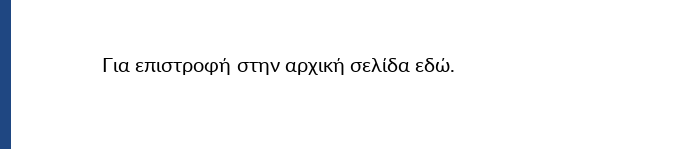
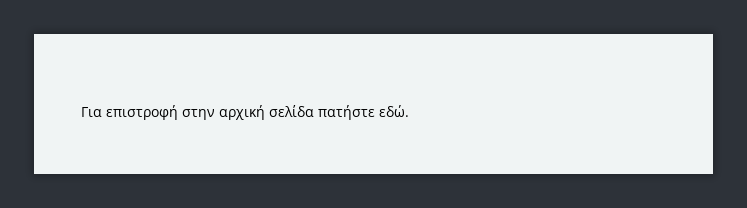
(411, 65) none -> [318,105,375,120] πατήστε

